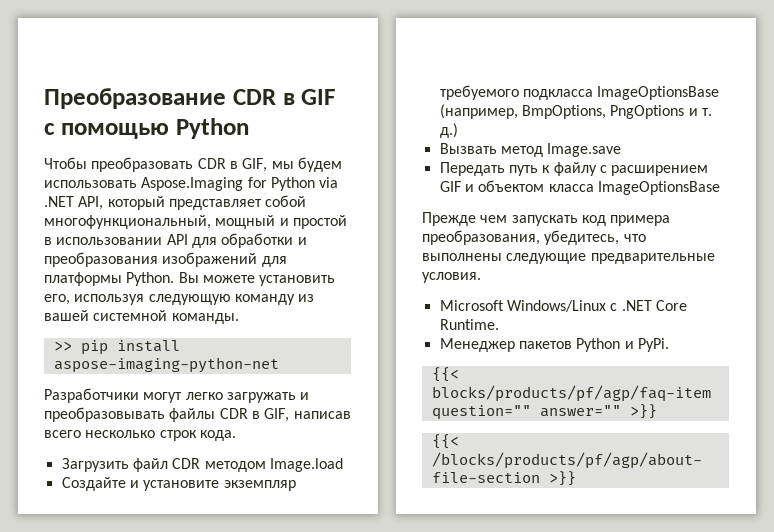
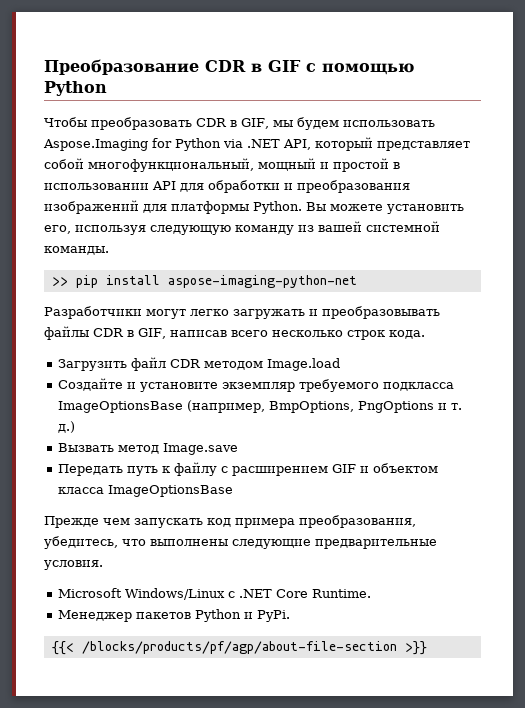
[431,367,459,382] [431,385,711,402] [431,404,657,420] // {{< blocks/products/pf/agp/faq-item question="" answer="" >}} -> (291, 616) none

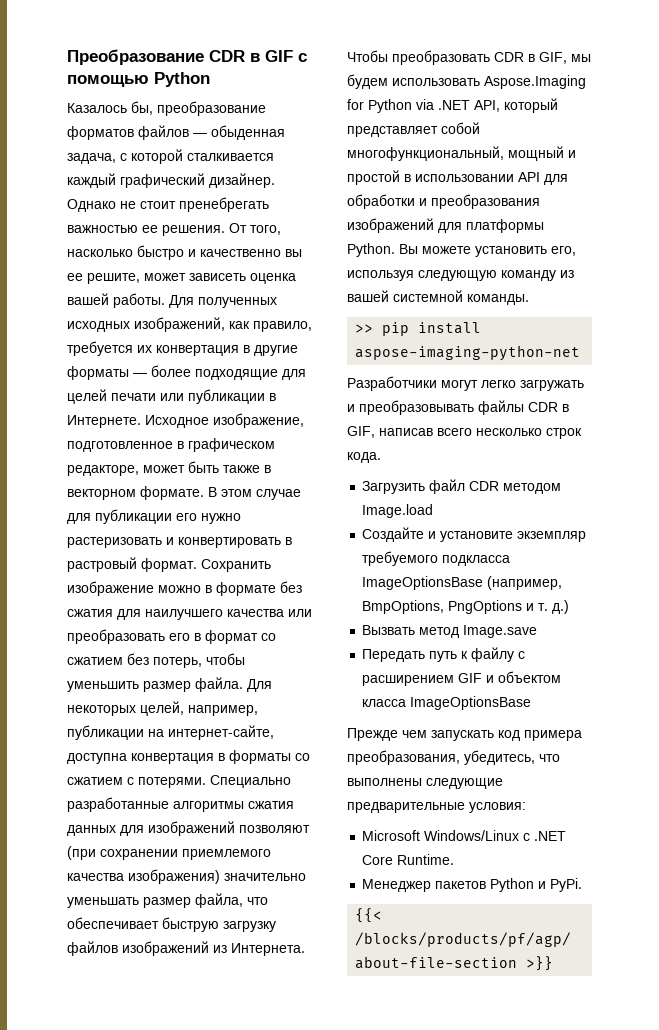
(107, 88) none -> [67,101,266,116] [67,125,285,140] [67,149,274,164] [67,173,275,188] [67,197,269,212] [67,223,281,236] [67,245,302,260] [67,273,296,284] [67,293,277,308] [67,317,312,332] [67,341,298,356] [67,365,306,380] [67,389,276,404] [67,413,304,428] [67,438,275,452] [67,461,271,476] [67,486,301,500] [67,509,241,524] [67,537,292,548] [67,557,271,572] [67,581,302,596] [67,609,312,620] [67,629,276,644] [67,653,245,668] [67,677,272,692] [67,701,258,716] [67,725,274,740] [67,750,310,764] [67,775,291,788] [67,797,294,812] [67,821,310,836] [67,846,271,860] [67,869,306,884] [67,893,268,908] [67,917,276,932] [67,941,305,956] Казалось бы, преобразование форматов файлов — обыденная задача, с которой сталкивается каждый графический дизайнер. Однако не стоит пренебрегать важностью ее решения. От того, насколько быстро и качественно вы ее решите, может зависеть оценка вашей работы. Для полученных исходных изображений, как правило, требуется их конвертация в другие форматы — более подходящие для целей печати или публикации в Интернете. Исходное изображение, подготовленное в графическом редакторе, может быть также в векторном формате. В этом случае для публикации его нужно растеризовать и конвертировать в растровый формат. Сохранить изображение можно в формате без сжатия для наилучшего качества или преобразовать его в формат со сжатием без потерь, чтобы уменьшить размер файла. Для некоторых целей, например, публикации на интернет-сайте, доступна конвертация в форматы со сжатием с потерями. Специально разработанные алгоритмы сжатия данных для изображений позволяют (при сохранении приемлемого качества изображения) значительно уменьшать размер файла, что обеспечивает быструю загрузку файлов изображений из Интернета.
[44,560,103,570] условия. -> [469,802,526,813] условия:

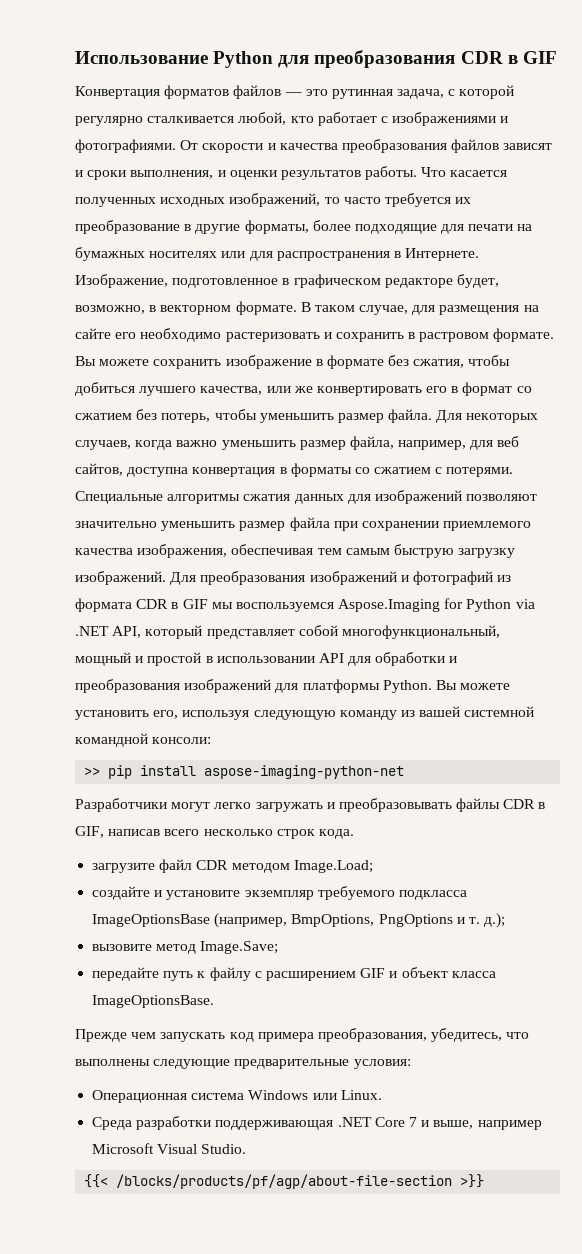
[67,49,307,65] [67,72,210,87] [67,101,266,116] Преобразование CDR в GIF с помощью Python // Казалось бы, преобразование -> [75,50,557,68] [75,86,160,99] Использование Python для преобразования CDR в GIF // Конвертация
[211,125,285,140] обыденная -> [305,89,393,99] это рутинная
[187,153,274,161] [67,173,275,188] [67,197,269,212] [67,223,281,236] [67,245,302,260] [67,273,296,284] [67,293,194,308] сталкивается каждый графический дизайнер. Однако не стоит пренебрегать важностью ее решения. От того, насколько быстро и качественно вы ее решите, может зависеть оценка вашей работы. Для -> [75,112,509,126] [75,139,553,153] [75,166,508,180] регулярно сталкивается любой, кто работает с изображениями и фотографиями. От скорости и качества преобразования файлов зависят и сроки выполнения, и оценки результатов работы. Что касается
[229,321,312,332] как правило, -> [324,197,381,204] то часто
[156,345,239,356] конвертация -> [75,220,180,234] преобразование
[67,366,147,380] форматы — -> [244,220,309,234] форматы,
[67,389,276,404] [67,413,304,428] [67,438,275,452] [67,461,271,476] [67,486,301,500] [67,509,241,524] [67,537,292,548] [67,557,271,572] [67,581,302,596] [67,609,312,620] [67,629,165,644] целей печати или публикации в Интернете. Исходное изображение, подготовленное в графическом редакторе, может быть также в векторном формате. В этом случае для публикации его нужно растеризовать и конвертировать в растровый формат. Сохранить изображение можно в формате без сжатия для наилучшего качества или преобразовать -> [468,224,533,231] [75,247,480,261] [75,274,499,288] [75,301,539,315] [75,328,555,342] [75,355,511,369] [75,382,422,396] печати на бумажных носителях или для распространения в Интернете. Изображение, подготовленное в графическом редакторе будет, возможно, в векторном формате. В таком случае, для размещения на сайте его необходимо растеризовать и сохранить в растровом формате. Вы можете сохранить изображение в формате без сжатия, чтобы добиться лучшего качества, или же конвертировать
[140,701,258,716] [67,725,274,740] целей, например, публикации на интернет-сайте, -> [75,436,520,450] [75,463,123,476] случаев, когда важно уменьшить размер файла, например, для веб сайтов,
[210,775,291,788] [67,797,169,812] Специально разработанные -> [75,491,163,504] Специальные
[67,846,271,860] [67,869,306,884] [67,893,268,908] [67,917,276,932] [67,941,305,956] [347,50,591,65] [347,74,480,89] (при сохранении приемлемого качества изображения) значительно уменьшать размер файла, что обеспечивает быструю загрузку файлов изображений из Интернета. Чтобы преобразовать CDR в GIF, мы будем использовать -> [75,517,532,531] [75,544,516,558] [75,571,512,585] [75,598,334,612] значительно уменьшить размер файла при сохранении приемлемого качества изображения, обеспечивая тем самым быструю загрузку изображений. Для преобразования изображений и фотографий из формата CDR в GIF мы воспользуемся
[467,294,529,305] команды. -> [75,733,212,747] командной консоли:
[362,481,426,494] Загрузить -> [92,863,156,873] загрузите
[362,504,434,518] [362,527,425,542] Image.load // Создайте -> [293,860,373,873] [92,886,151,900] Image.Load; // создайте
[552,600,570,614] [362,625,538,638] [362,649,426,662] д.) // Вызвать метод Image.save // Передать -> [484,913,506,928] [92,941,279,954] [92,967,160,981] д.); // вызовите метод Image.Save; // передайте
[498,671,562,683] [362,696,532,710] объектом класса ImageOptionsBase -> [401,967,496,978] [92,995,215,1008] объект класса ImageOptionsBase.
[362,830,567,841] [362,854,455,865] [362,878,583,892] Microsoft Windows/Linux с .NET Core Runtime. // Менеджер пакетов Python и PyPi. -> [92,1090,382,1103] [92,1116,542,1130] [92,1143,247,1154] Операционная система Windows или Linux. // Среда разработки поддерживающая .NET Core 7 и выше, например Microsoft Visual Studio.

